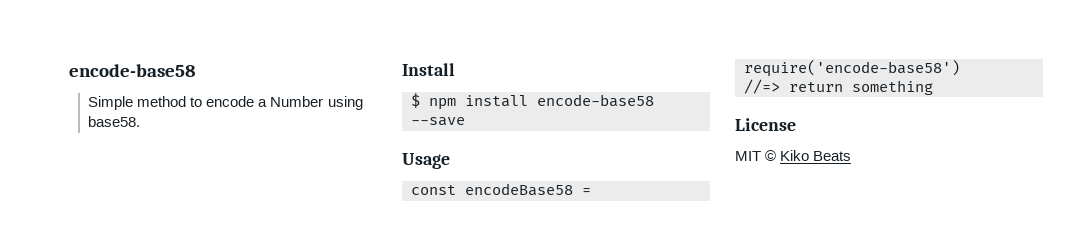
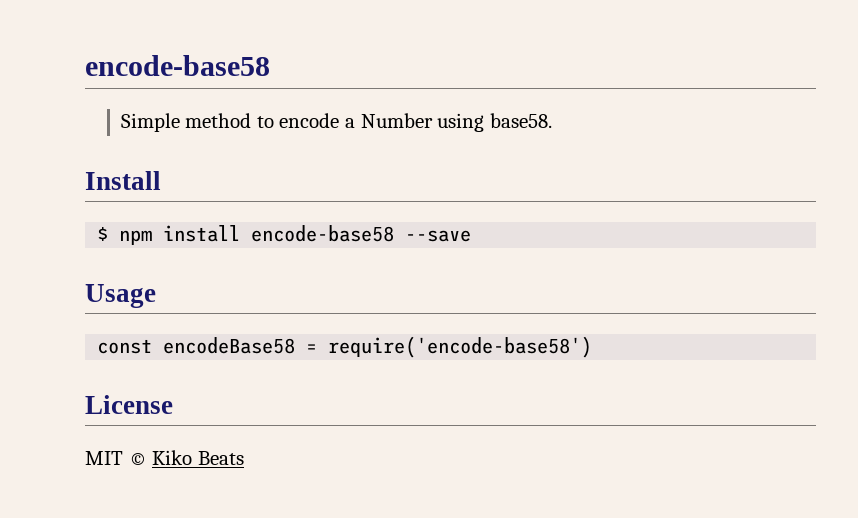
[744,79,933,95] // //=> return something -> (593, 347) none

